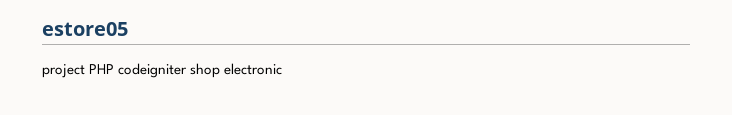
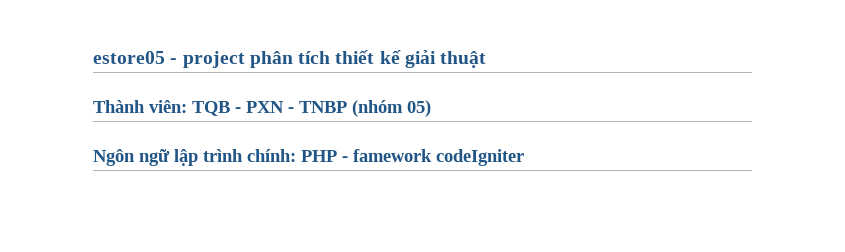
[42,63,283,78] // project PHP codeigniter shop electronic -> [170,50,487,68] [93,100,431,117] [93,149,524,166] - project phân tích thiết kế giải thuật // Thành viên: TQB - PXN - TNBP (nhóm 05) // Ngôn ngữ lập trình chính: PHP - famework codeIgniter

